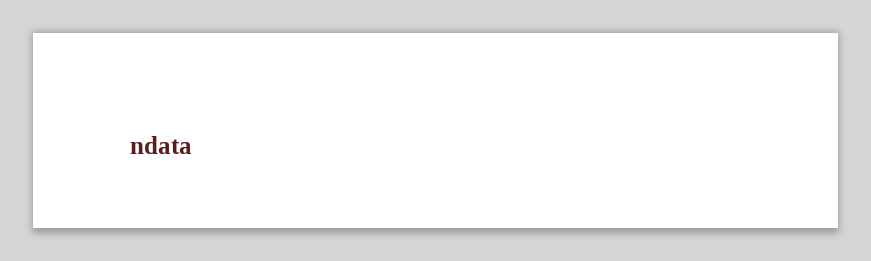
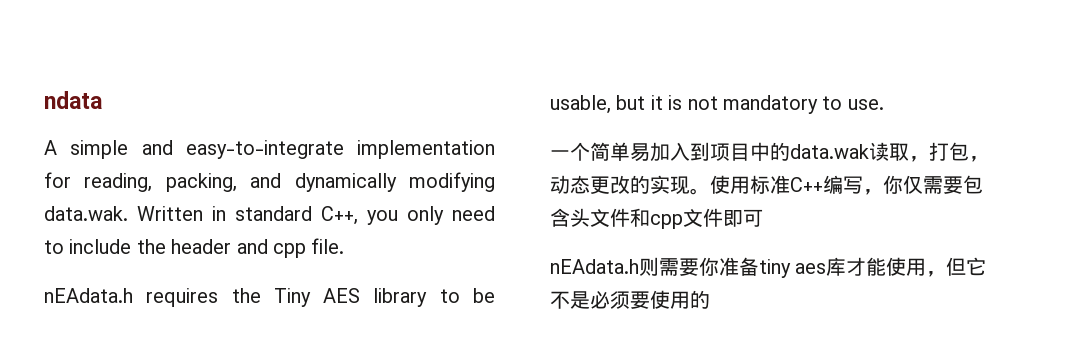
(192, 145) none -> [44,140,495,159] [44,172,495,192] [44,206,495,225] [44,238,345,258] [44,288,495,307] [550,95,884,114] [550,142,989,162] [550,175,983,195] [550,208,763,229] [550,257,987,278] [550,290,710,309] // A simple and easy-to-integrate implementation for reading, packing, and dynamically modifying data.wak. Written in standard C++, you only need to include the header and cpp file. // nEAdata.h requires the Tiny AES library to be usable, but it is not mandatory to use. // 一个简单易加入到项目中的data.wak读取，打包，动态更改的实现。使用标准C++编写，你仅需要包含头文件和cpp文件即可 // nEAdata.h则需要你准备tiny aes库才能使用，但它不是必须要使用的

